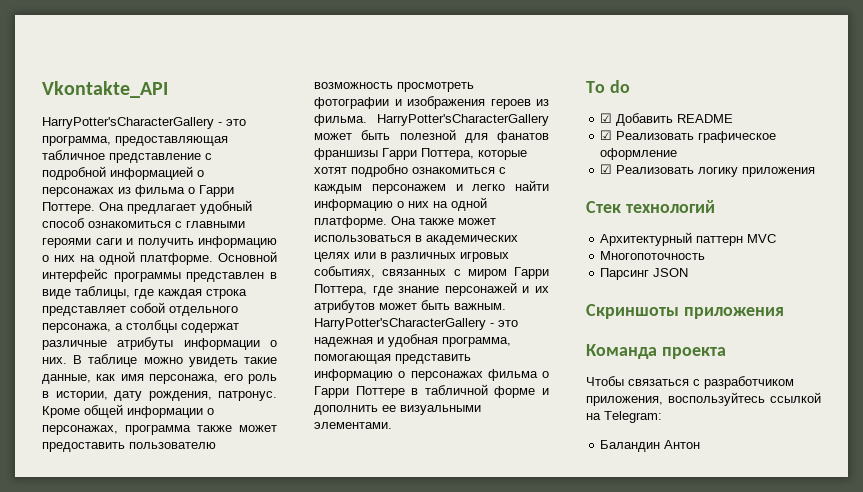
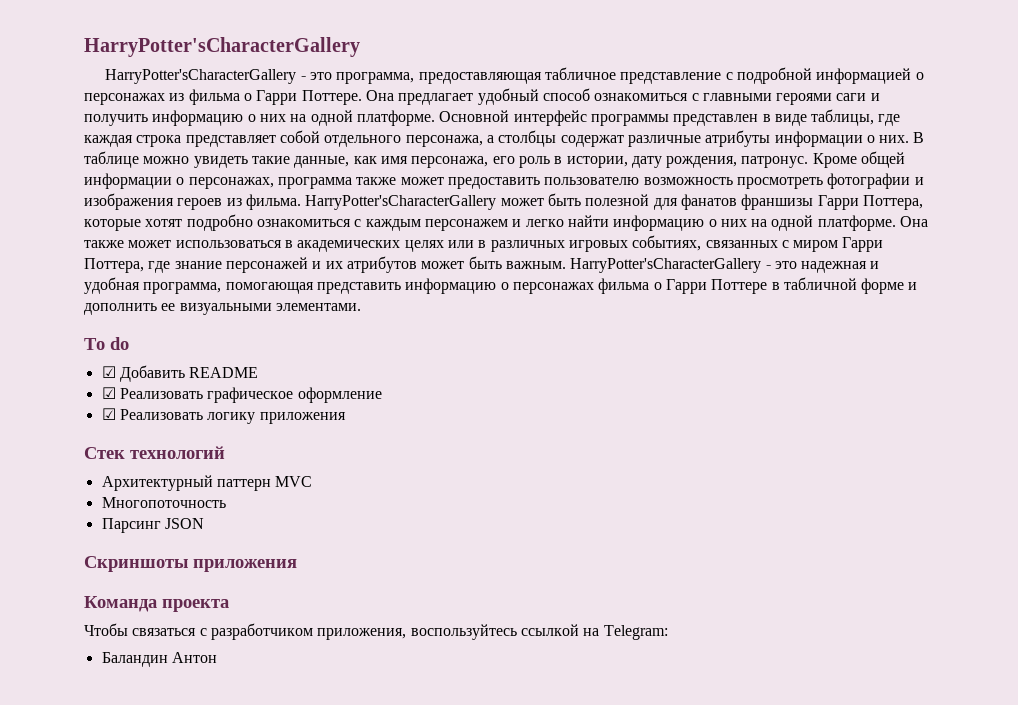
[42,81,168,98] Vkontakte_API -> [84,37,360,57] HarryPotter'sCharacterGallery

